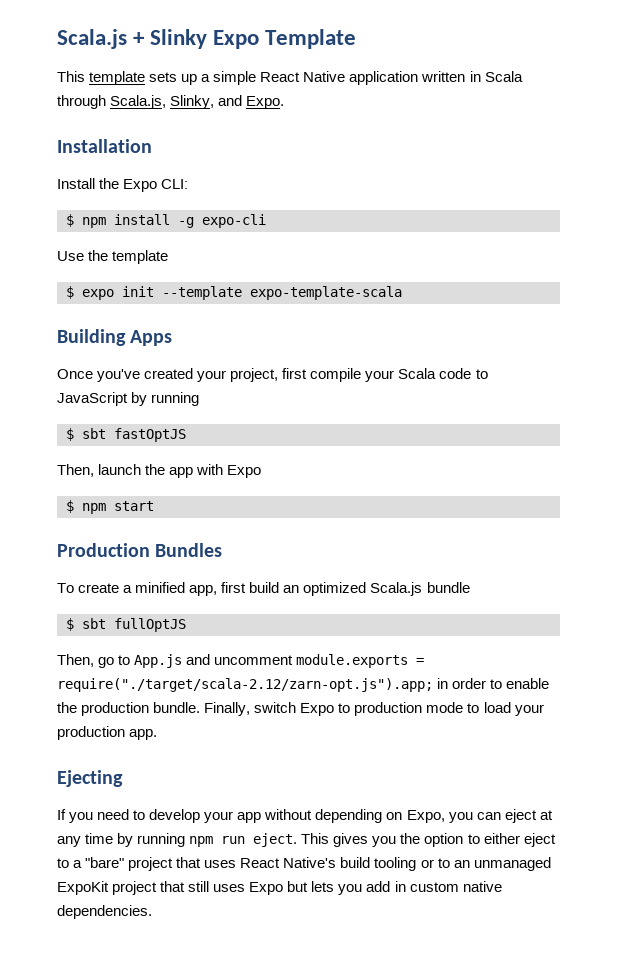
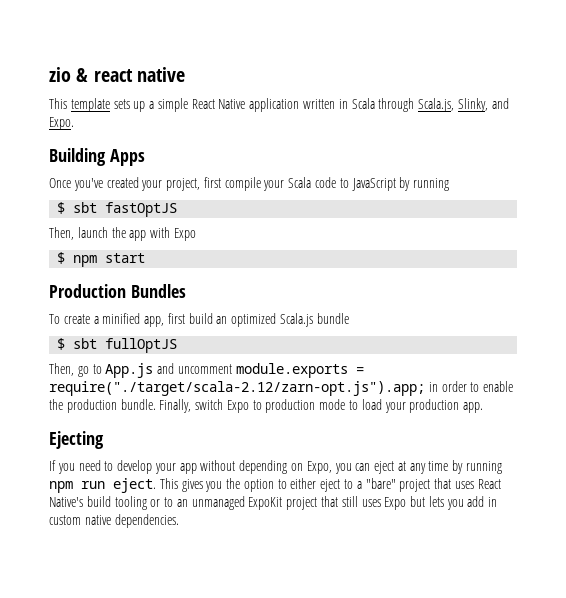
[57,29,357,49] Scala.js + Slinky Expo Template -> [49,67,185,82] zio & react native
[57,139,152,153] [57,178,189,192] [66,214,266,228] [57,250,169,264] [66,286,402,300] // Installation // Install the Expo CLI: // $ npm install -g expo-cli // Use the template // $ expo init --template expo-template-scala -> (74, 123) none

